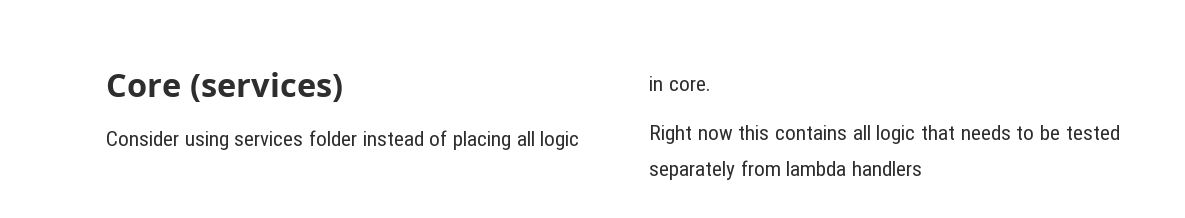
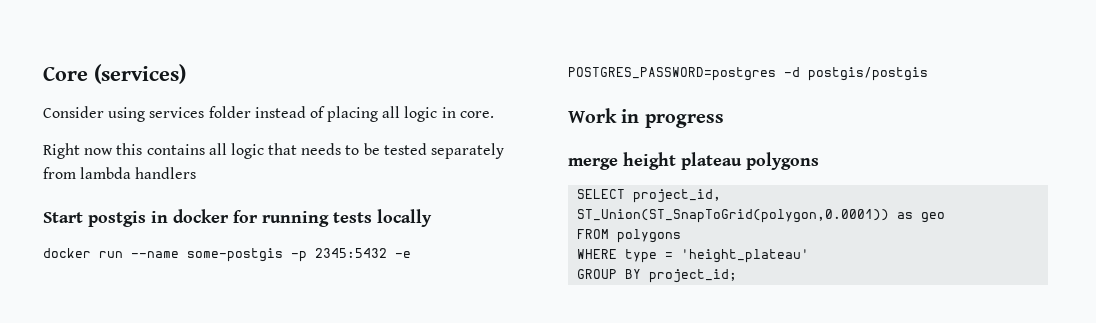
(923, 168) none -> [43,209,432,227] [43,248,411,262] [568,67,928,81] [568,108,724,128] [568,152,819,170] [577,189,722,203] [577,209,946,223] [577,229,682,243] [577,249,810,263] [577,269,738,283] // Start postgis in docker for running tests locally // docker run --name some-postgis -p 2345:5432 -e POSTGRES_PASSWORD=postgres -d postgis/postgis // Work in progress // merge height plateau polygons // SELECT project_id, ST_Union(ST_SnapToGrid(polygon,0.0001)) as geo // FROM polygons // WHERE type = 'height_plateau' // GROUP BY project_id;

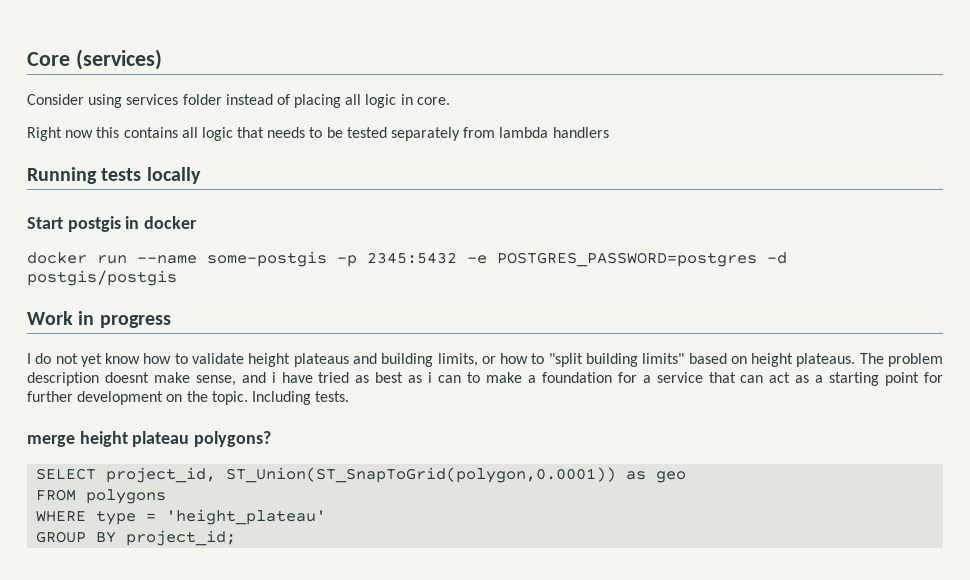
(197, 173) none -> [27,167,201,184] // Running tests locally
[233,209,432,227] for running tests locally -> (198, 222) none
(724, 121) none -> [27,353,943,367] [27,372,944,386] [27,391,350,405] // I do not yet know how to validate height plateaus and building limits, or how to "split building limits" based on height plateaus. The problem description doesnt make sense, and i have tried as best as i can to make a foundation for a service that can act as a starting point for further development on the topic. Including tests.
[746,152,819,170] polygons -> [194,431,272,447] polygons?

